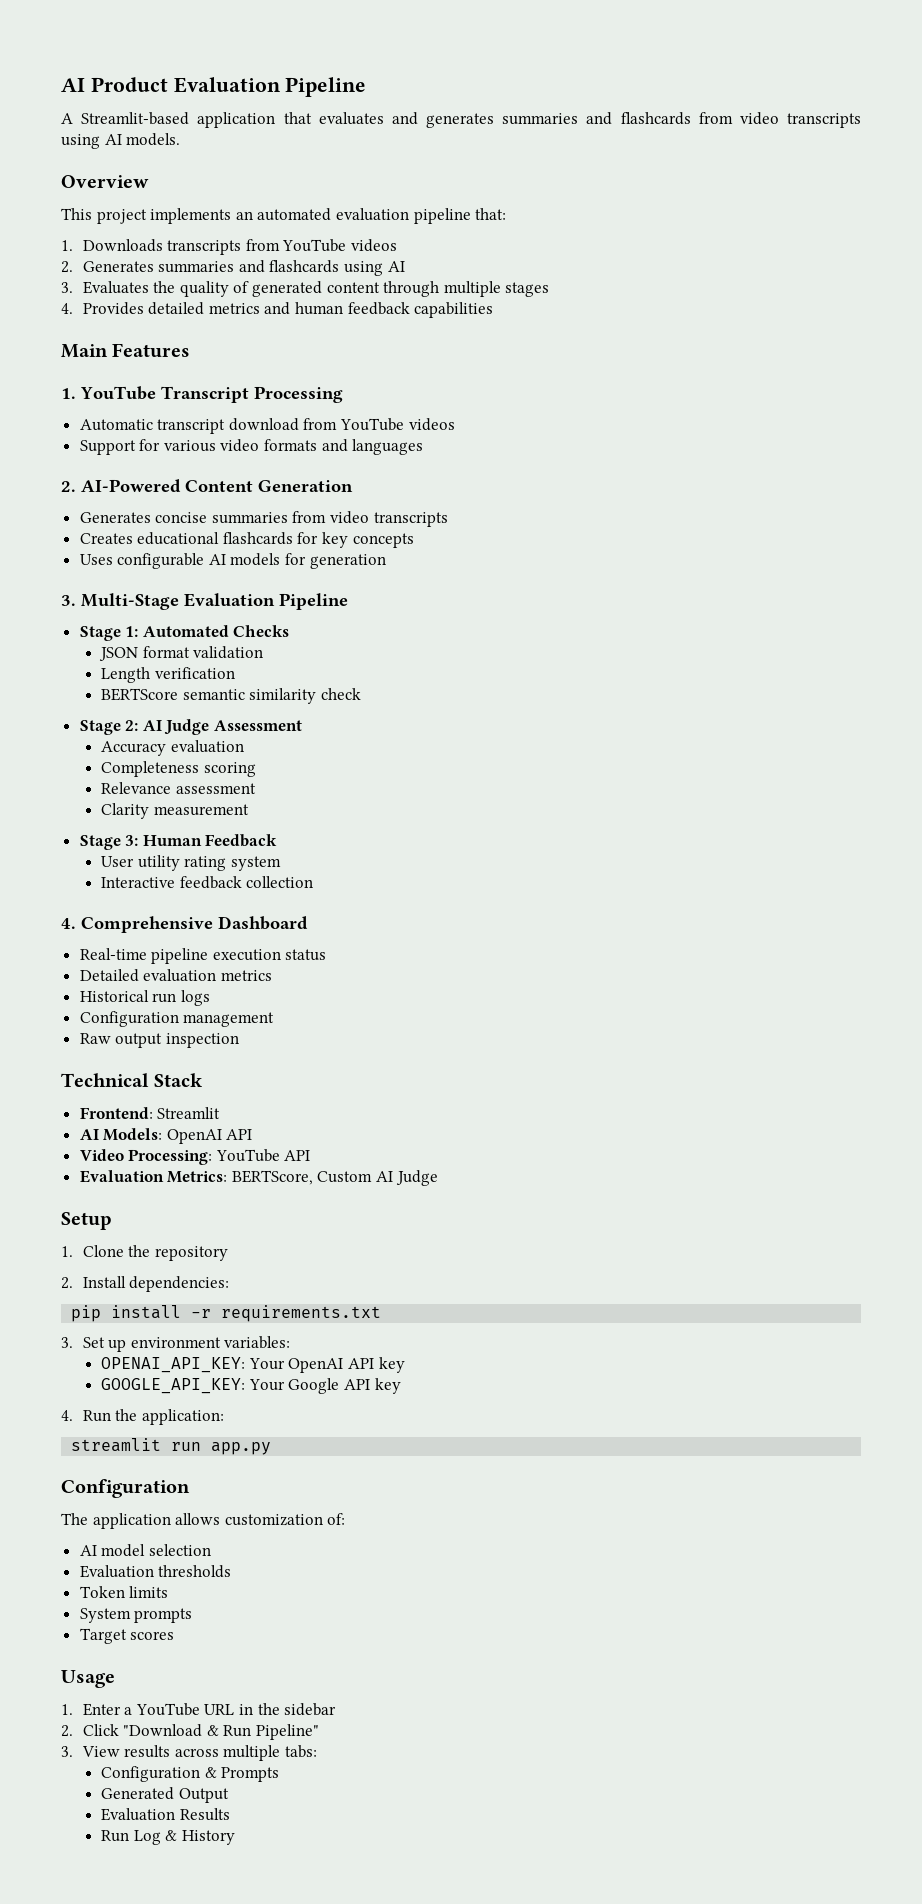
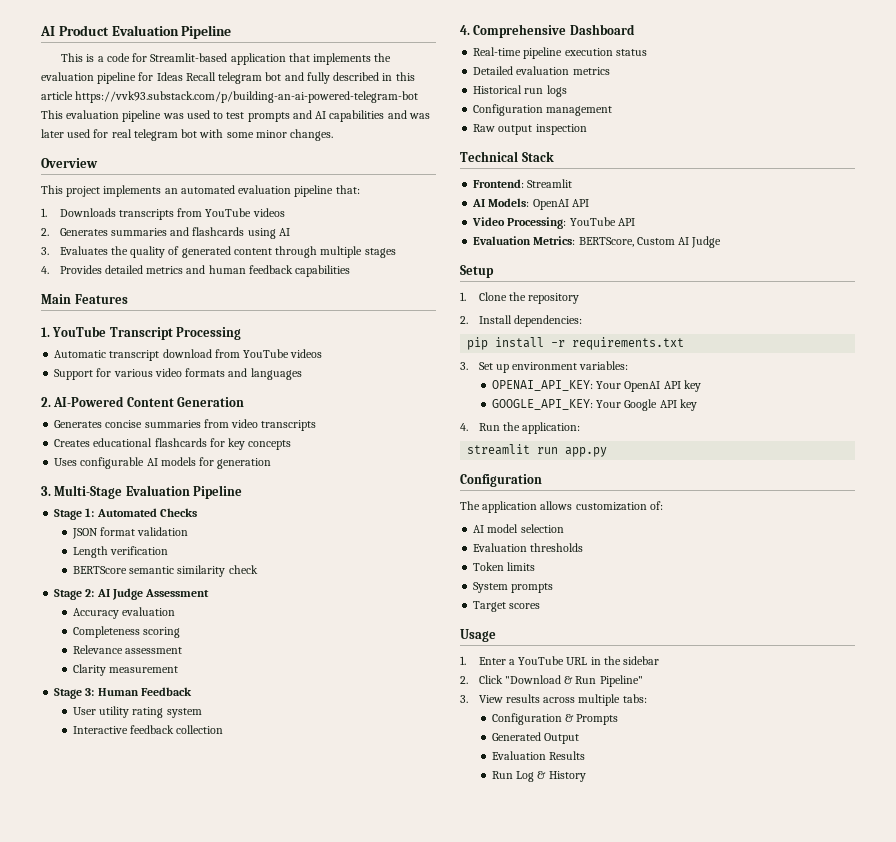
[61,112,861,128] [61,133,181,149] A Streamlit-based application that evaluates and generates summaries and flashcards from video transcripts using AI models. -> [61,53,392,65] [41,72,415,84] [41,91,419,103] [41,110,430,122] [41,129,334,141] This is a code for Streamlit-based application that implements the evaluation pipeline for Ideas Recall telegram bot and fully described in this article https://vvk93.substack.com/p/building-an-ai-powered-telegram-bot This evaluation pipeline was used to test prompts and AI capabilities and was later used for real telegram bot with some minor changes.

